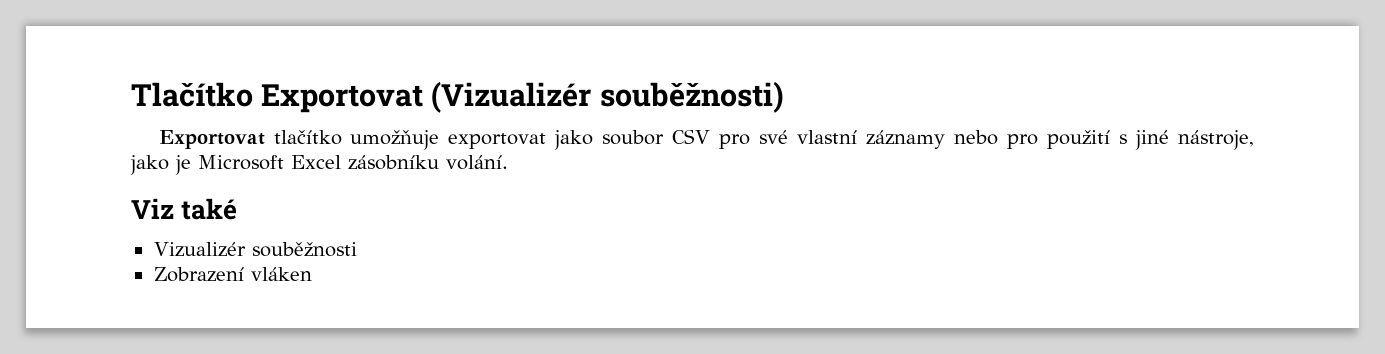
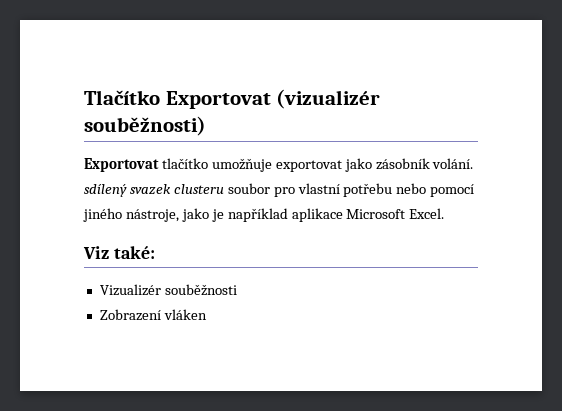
[431,82,592,113] (Vizualizér -> [276,89,381,109] (vizualizér
[602,129,1255,150] [130,155,508,175] soubor CSV pro své vlastní záznamy nebo pro použití s jiné nástroje, jako je Microsoft Excel zásobníku volání. -> [375,158,474,170] [84,183,475,197] [83,208,445,222] zásobník volání. sdílený svazek clusteru soubor pro vlastní potřebu nebo pomocí jiného nástroje, jako je například aplikace Microsoft Excel.
[181,198,238,220] také -> [113,246,155,259] také:

